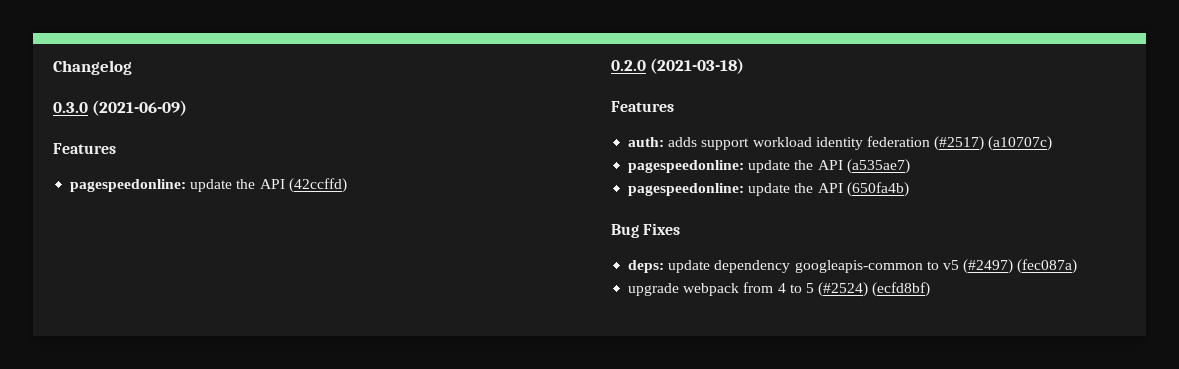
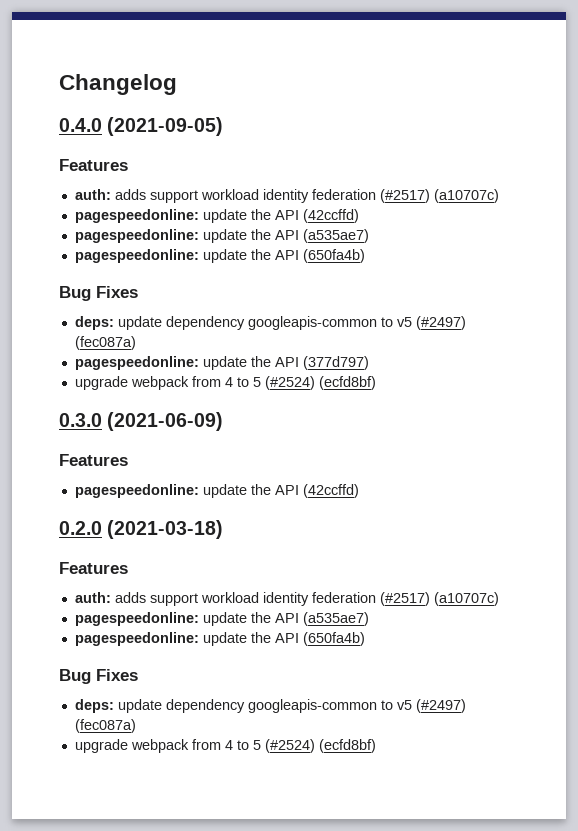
(132, 67) none -> [59,117,224,136] [59,159,128,171] [74,189,499,203] [74,209,359,223] [74,229,369,243] [74,249,365,263] [59,286,138,301] [74,316,466,330] [74,336,136,350] [74,356,369,370] [74,376,376,390] // 0.4.0 (2021-09-05) // Features // auth: adds support workload identity federation (#2517) (a10707c) // pagespeedonline: update the API (42ccffd) // pagespeedonline: update the API (a535ae7) // pagespeedonline: update the API (650fa4b) // Bug Fixes // deps: update dependency googleapis-common to v5 (#2497) (fec087a) // pagespeedonline: update the API (377d797) // upgrade webpack from 4 to 5 (#2524) (ecfd8bf)

